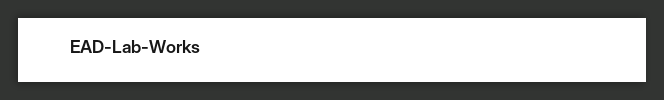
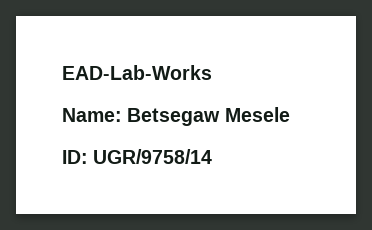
(200, 46) none -> [62,107,290,126] [62,149,213,164] // Name: Betsegaw Mesele // ID: UGR/9758/14

